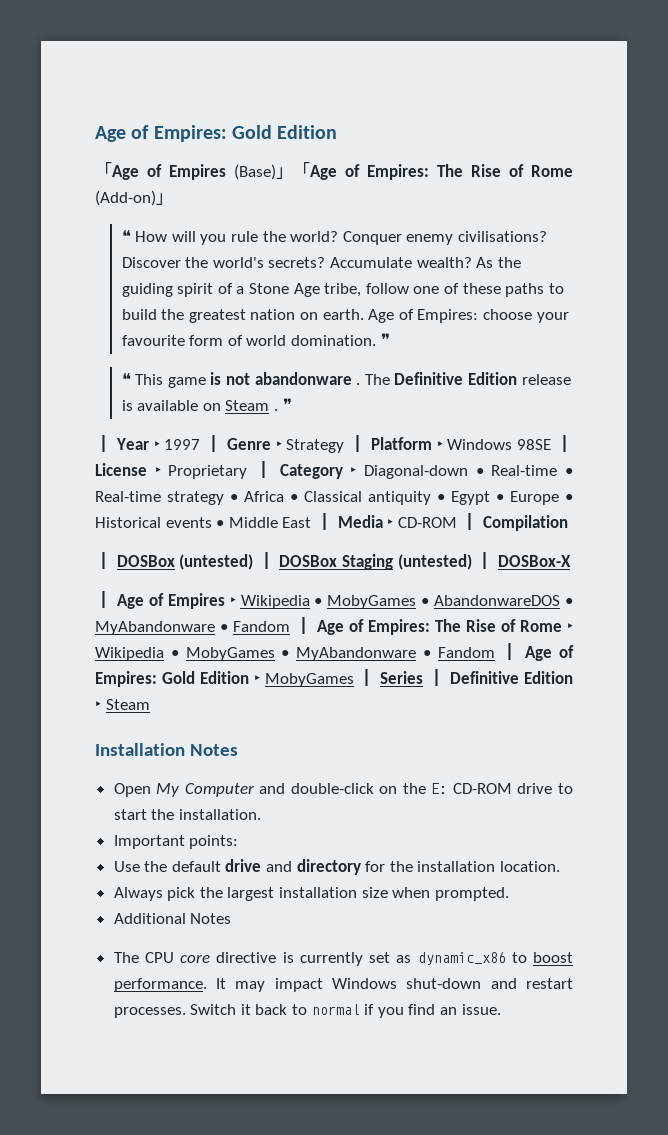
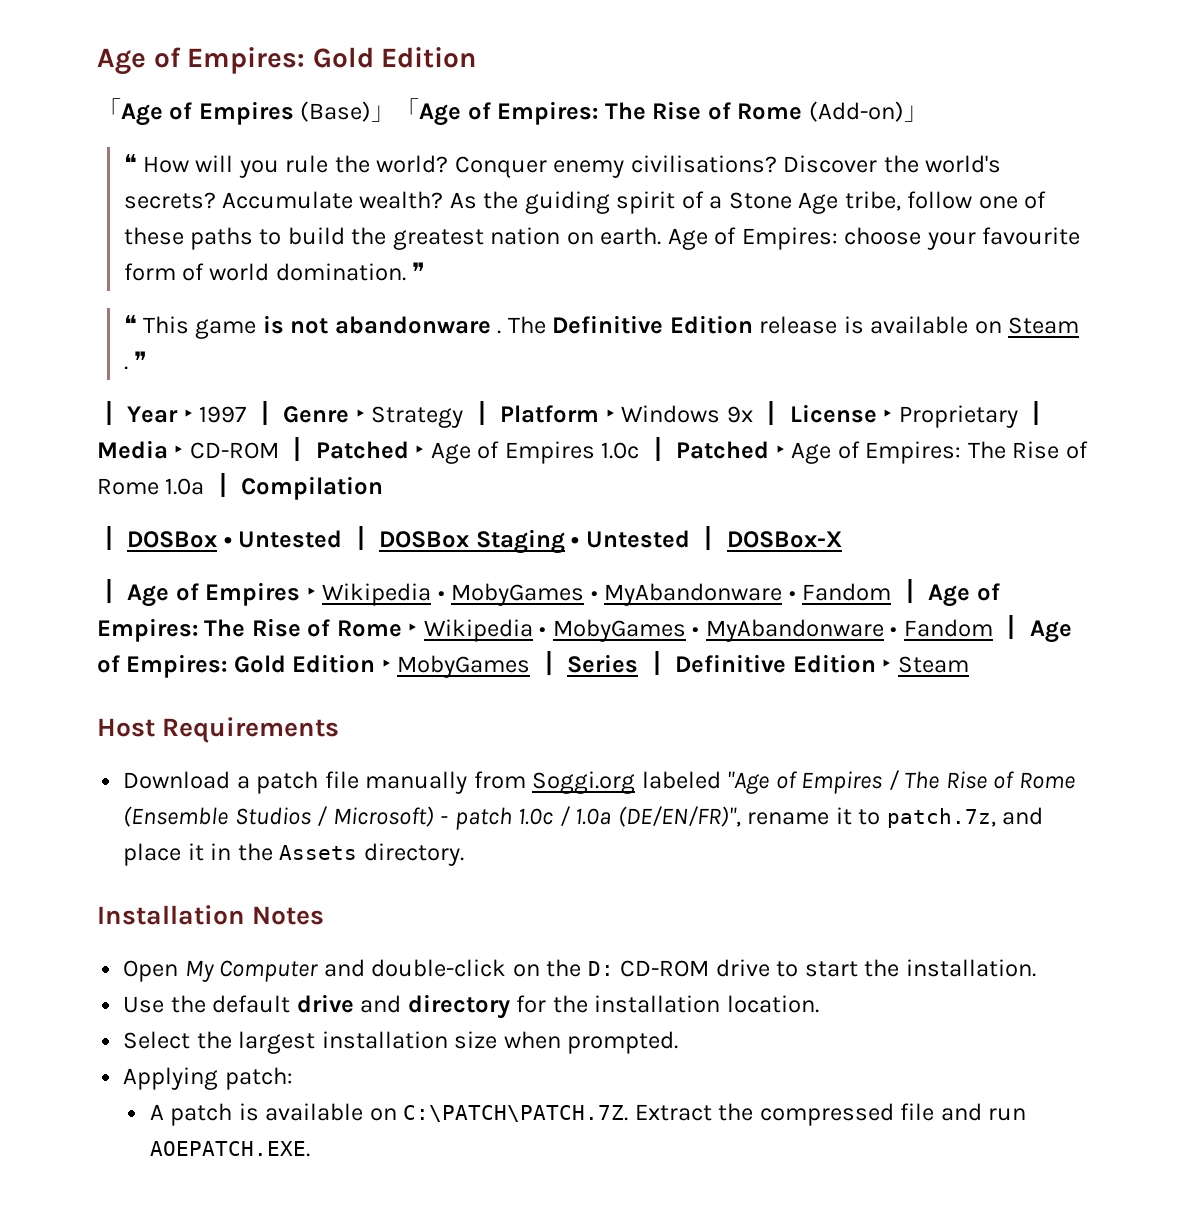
[517,439,552,450] 98SE -> [726,406,753,423] 9x
[279,464,573,479] [95,491,573,505] [95,513,457,530] Category ‣ Diagonal-down • Real-time • Real-time strategy • Africa • Classical antiquity • Egypt • Europe • Historical events • Middle East ┃ Media ‣ CD-ROM -> [97,437,1088,464] [97,478,205,495] Media ‣ CD-ROM ┃ Patched ‣ Age of Empires 1.0c ┃ Patched ‣ Age of Empires: The Rise of Rome 1.0a
[179,554,254,570] (untested) -> [223,530,343,548] • Untested
[397,554,472,570] (untested) -> [571,530,690,548] • Untested
[434,595,573,606] AbandonwareDOS • -> (598, 595) none
(150, 704) none -> [97,717,340,743] [123,770,1075,794] [123,806,1044,830] [123,843,464,866] // Host Requirements // Download a patch file manually from Soggi.org labeled "Age of Empires / The Rise of Rome (Ensemble Studios / Microsoft) - patch 1.0c / 1.0a (DE/EN/FR)", rename it to patch.7z, and place it in the Assets directory.
[431,783,448,794] E: -> [587,961,614,976] D:
[113,835,239,849] // Important points: -> (1036, 968) none
[113,887,196,901] Always pick -> [123,1031,191,1049] Select
[113,913,232,924] [113,952,574,966] [113,978,573,992] [113,1004,501,1018] Additional Notes // The CPU core directive is currently set as dynamic_x86 to boost performance. It may impact Windows shut-down and restart processes. Switch it back to normal if you find an issue. -> [123,1067,293,1090] [149,1103,1027,1126] [149,1141,310,1157] Applying patch: // A patch is available on C:\PATCH\PATCH.7Z. Extract the compressed file and run AOEPATCH.EXE.

